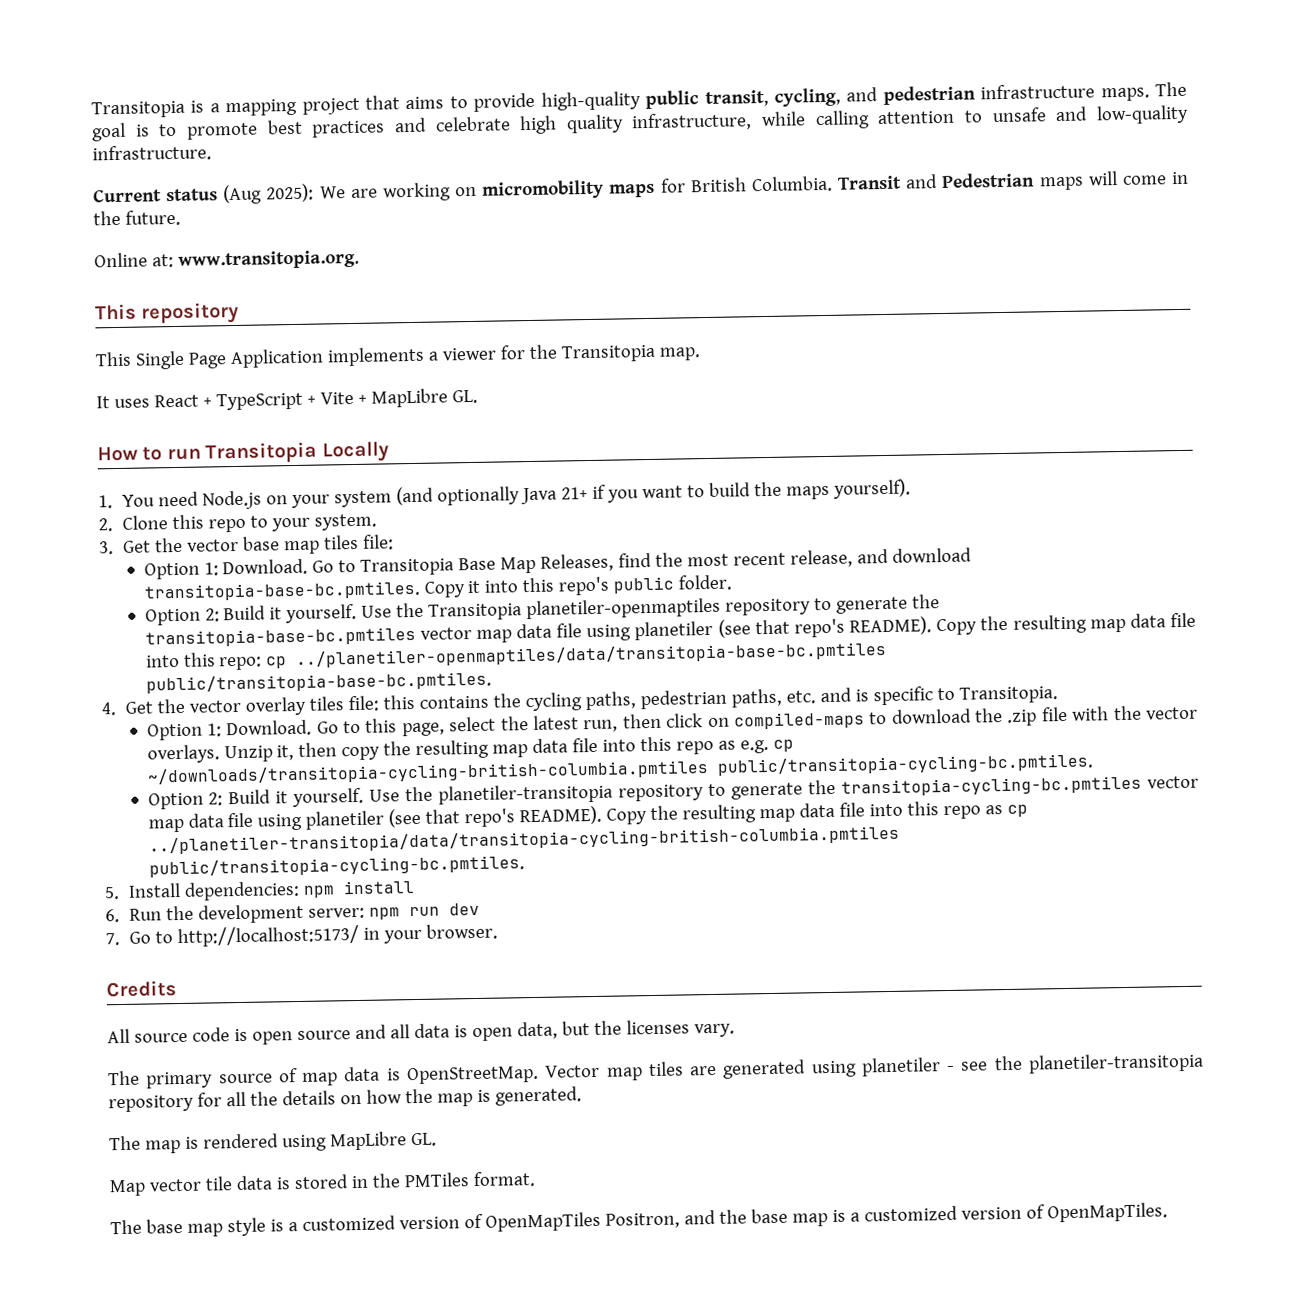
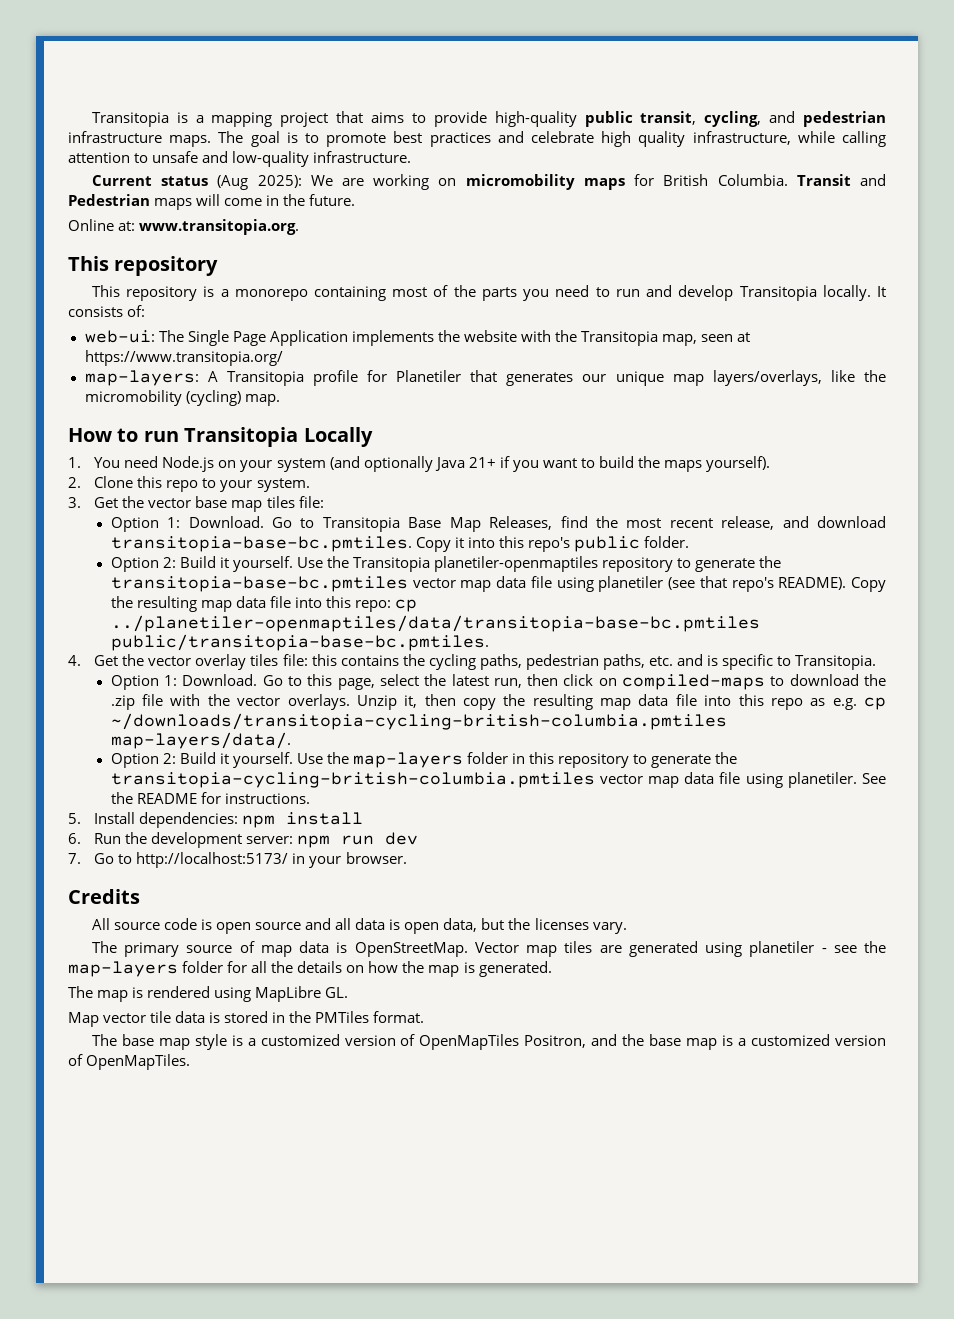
[134,344,701,370] [96,388,478,411] Single Page Application implements a viewer for the Transitopia map. // It uses React + TypeScript + Vite + MapLibre GL. -> [126,285,887,301] [68,305,146,317] [84,330,751,346] [84,350,283,366] [84,370,887,386] [84,390,280,406] repository is a monorepo containing most of the parts you need to run and develop Transitopia locally. It consists of: // web-ui: The Single Page Application implements the website with the Transitopia map, seen at https://www.transitopia.org/ // map-layers: A Transitopia profile for Planetiler that generates our unique map layers/overlays, like the micromobility (cycling) map.
[716,753,1094,776] [147,775,1199,810] [147,801,1029,833] [148,825,900,855] [148,855,525,878] public/transitopia-cycling-bc.pmtiles. // Option 2: Build it yourself. Use the planetiler-transitopia repository to generate the transitopia-cycling-bc.pmtiles vector map data file using planetiler (see that repo's README). Copy the resulting map data file into this repo as cp ../planetiler-transitopia/data/transitopia-cycling-british-columbia.pmtiles public/transitopia-cycling-bc.pmtiles. -> [110,732,291,749] [110,752,738,768] [110,772,887,788] [110,792,310,804] map-layers/data/. // Option 2: Build it yourself. Use the map-layers folder in this repository to generate the transitopia-cycling-british-columbia.pmtiles vector map data file using planetiler. See the README for instructions.
[1028,1052,1205,1074] [108,1094,194,1113] planetiler-transitopia repository -> [68,961,224,977] map-layers folder

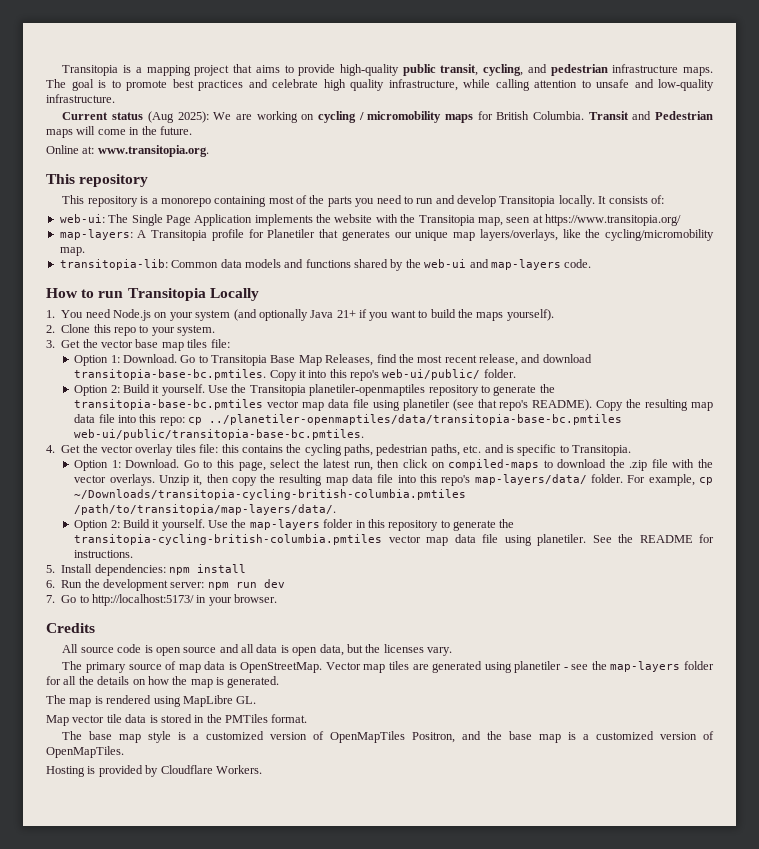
(457, 182) none -> [317,111,364,123] cycling /
[84,390,241,406] micromobility (cycling) -> [605,229,714,241] cycling/micromobility
(280, 400) none -> [59,259,592,271] // transitopia-lib: Common data models and functions shared by the web-ui and map-layers code.
[574,536,641,552] public -> [382,369,481,380] web-ui/public/
[110,634,489,651] public/transitopia-base-bc.pmtiles. -> [74,429,365,440] web-ui/public/transitopia-base-bc.pmtiles.
[770,697,886,710] [110,713,727,730] [110,732,291,749] repo as e.g. cp ~/downloads/transitopia-cycling-british-columbia.pmtiles map-layers/data/. -> [441,474,714,486] [74,489,467,500] [74,504,337,515] repo's map-layers/data/ folder. For example, cp ~/Downloads/transitopia-cycling-british-columbia.pmtiles /path/to/transitopia/map-layers/data/.
(191, 1062) none -> [46,765,262,777] // Hosting is provided by Cloudflare Workers.

